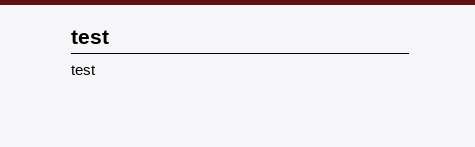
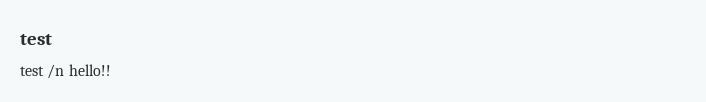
(96, 70) none -> [47,64,111,79] /n hello!!

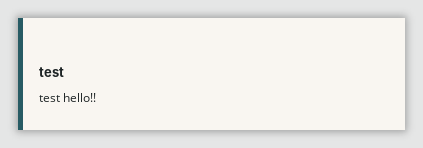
[47,64,65,79] /n -> (60, 98) none

